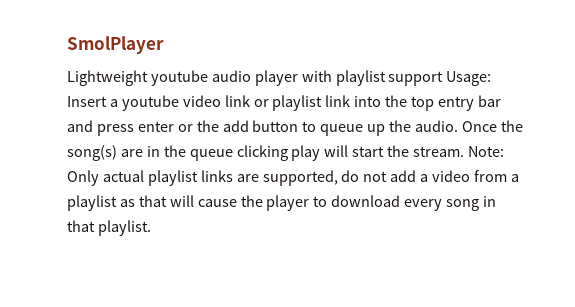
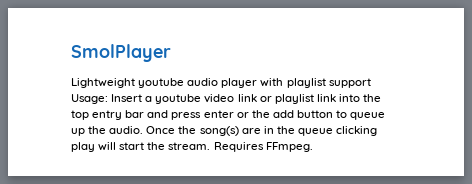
[468,146,505,157] [67,170,519,186] [67,195,497,211] [67,220,151,236] Note: Only actual playlist links are supported, do not add a video from a playlist as that will cause the player to download every song in that playlist. -> [213,142,313,152] Requires FFmpeg.

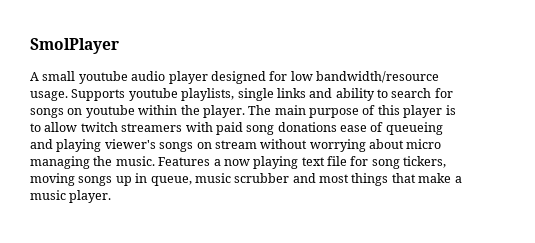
[71,78,135,88] Lightweight -> [30,71,76,81] A small
[260,78,371,88] [71,94,382,104] [71,110,386,120] [71,126,378,136] [71,142,313,152] with playlist support Usage: Insert a youtube video link or playlist link into the top entry bar and press enter or the add button to queue up the audio. Once the song(s) are in the queue clicking play will start the stream. Requires FFmpeg. -> [210,71,439,84] [30,88,453,101] [30,105,456,118] [30,122,443,135] [30,139,442,152] [30,156,447,169] [30,173,462,186] [30,190,112,203] designed for low bandwidth/resource usage. Supports youtube playlists, single links and ability to search for songs on youtube within the player. The main purpose of this player is to allow twitch streamers with paid song donations ease of queueing and playing viewer's songs on stream without worrying about micro managing the music. Features a now playing text file for song tickers, moving songs up in queue, music scrubber and most things that make a music player.

